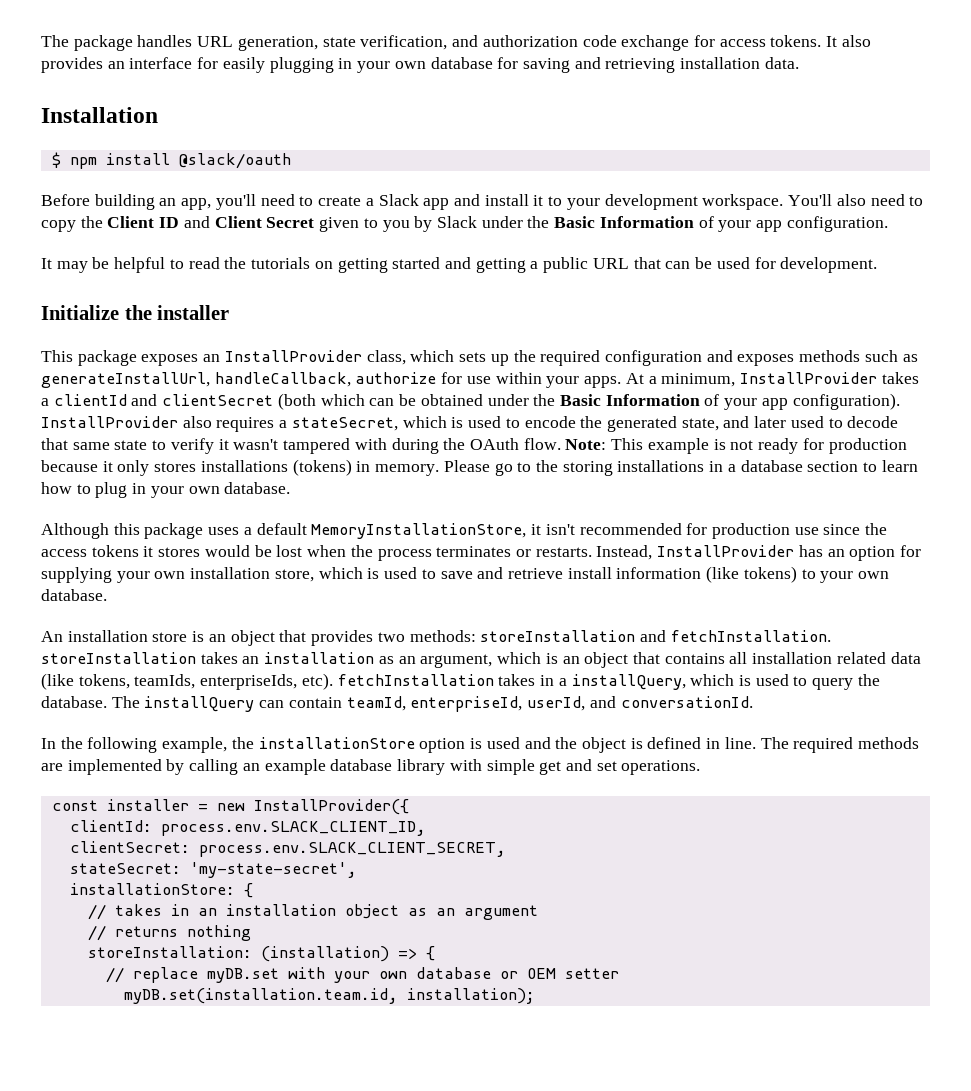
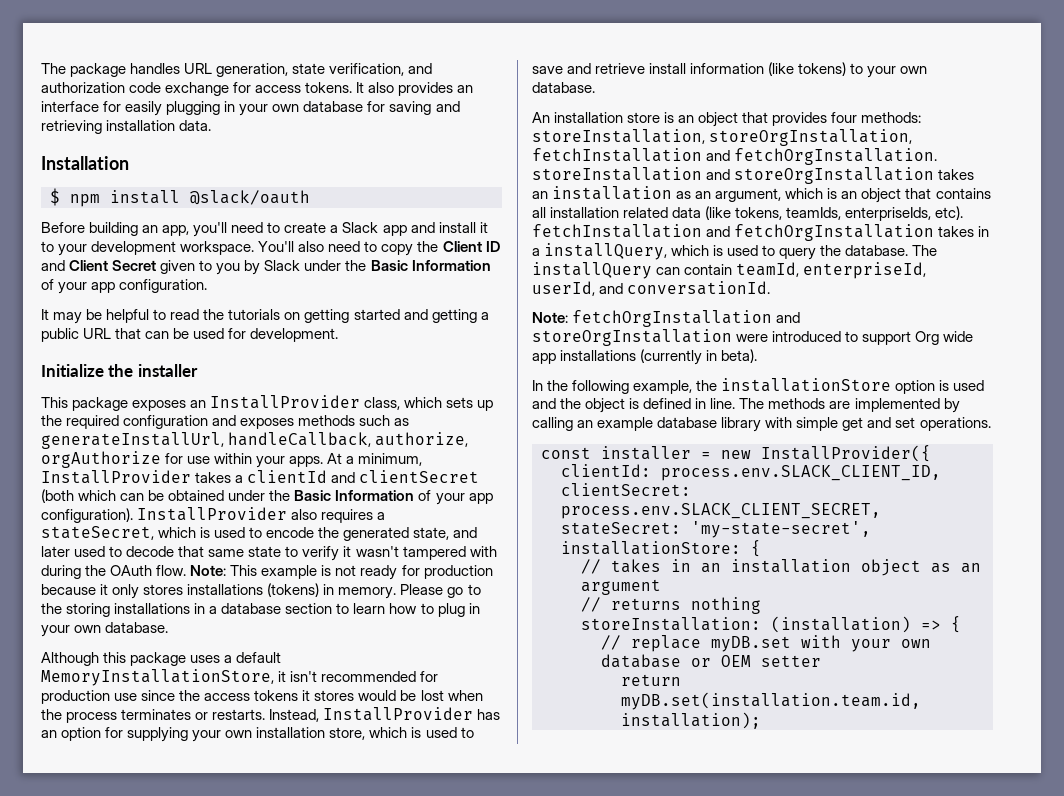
[355,372,437,384] authorize -> [375,432,469,447] [41,451,161,468] authorize, orgAuthorize
[377,630,831,642] [41,652,196,664] two methods: storeInstallation and fetchInstallation. storeInstallation -> [831,112,922,123] [532,129,913,146] [532,148,938,165] [532,167,935,184] four methods: storeInstallation, storeOrgInstallation, fetchInstallation and fetchOrgInstallation. storeInstallation and storeOrgInstallation
(494, 680) none -> [706,224,935,241] and fetchOrgInstallation
(753, 702) none -> [532,310,801,327] [532,329,974,346] [532,349,758,365] // Note: fetchOrgInstallation and storeOrgInstallation were introduced to support Org wide app installations (currently in beta).
[793,737,854,753] required -> (765, 403) none
(619, 973) none -> [621,674,681,686] return

